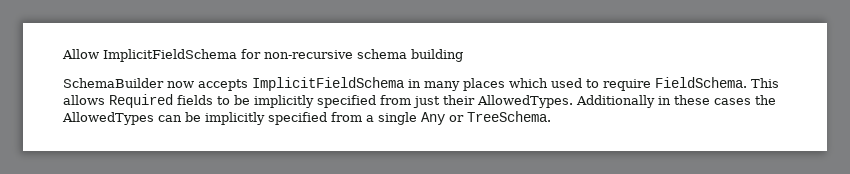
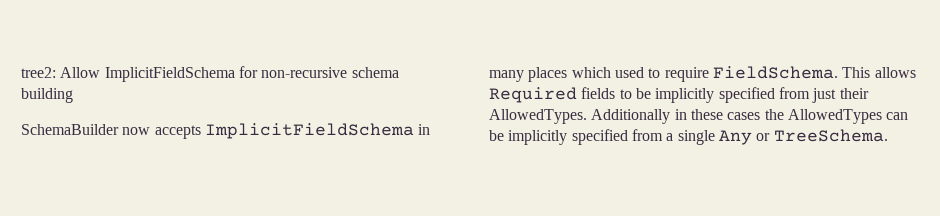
(62, 54) none -> [21,67,56,78] tree2:

